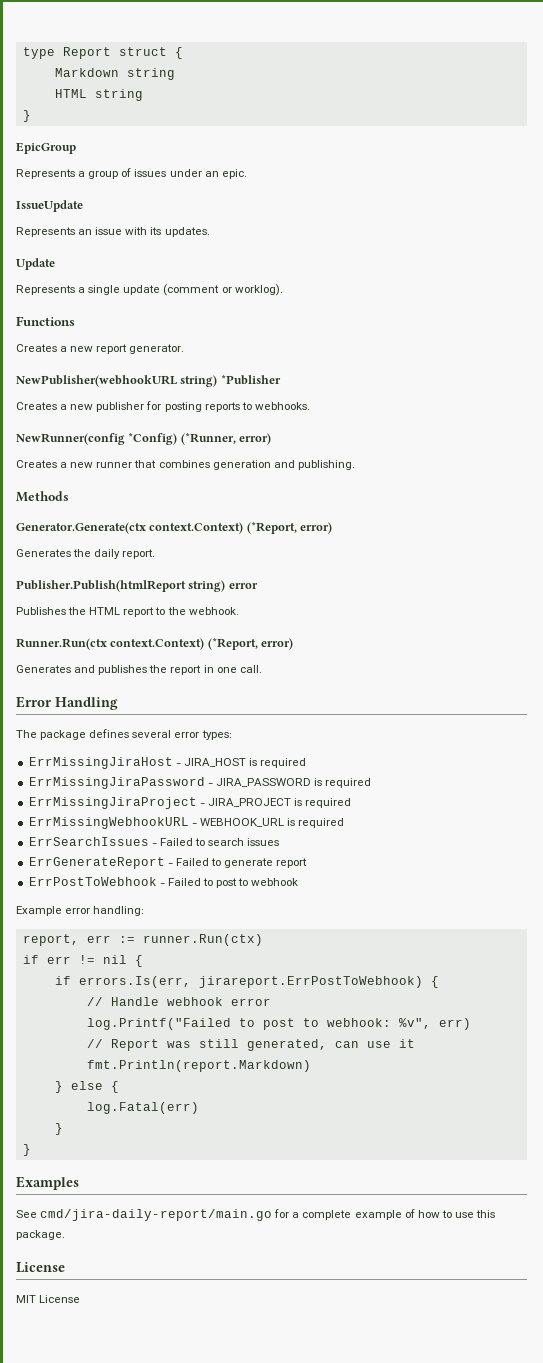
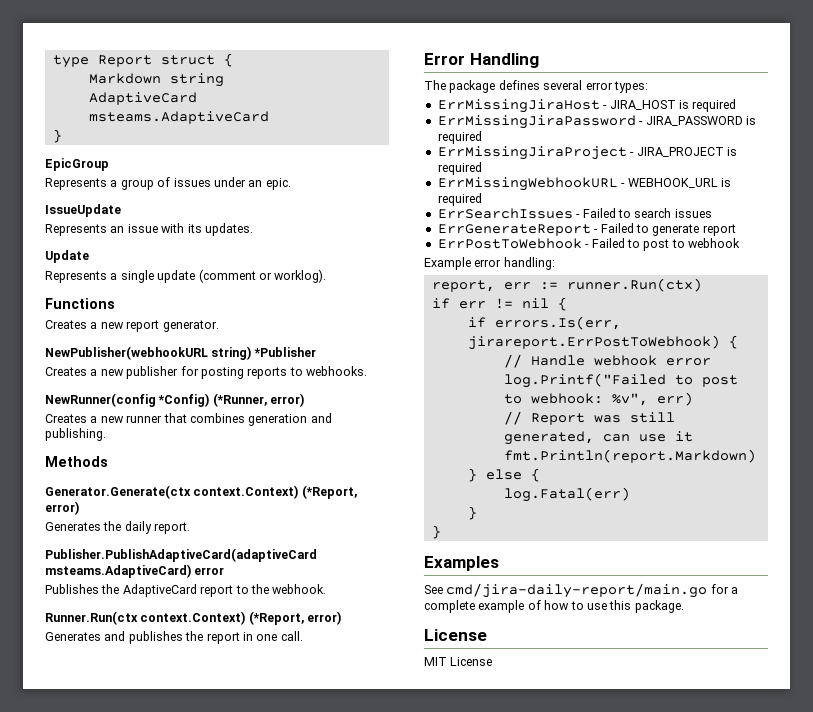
[54,89,143,101] HTML string -> [88,92,197,105] [88,111,269,124] AdaptiveCard msteams.AdaptiveCard
[16,580,226,592] Publisher.Publish(htmlReport string) -> [45,548,317,562] [45,564,191,578] Publisher.PublishAdaptiveCard(adaptiveCard msteams.AdaptiveCard)
[89,607,121,615] HTML -> [122,584,197,597] AdaptiveCard

